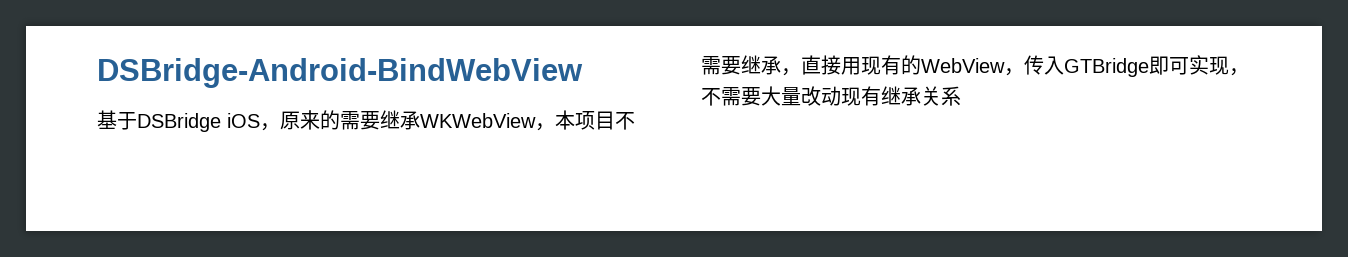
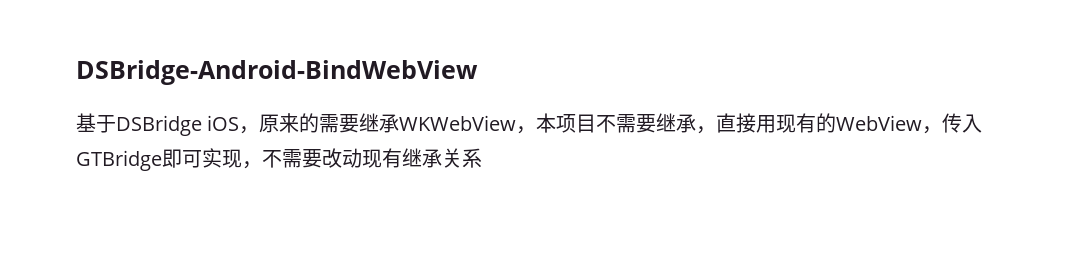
[761,86,801,106] 大量 -> (322, 158) none

